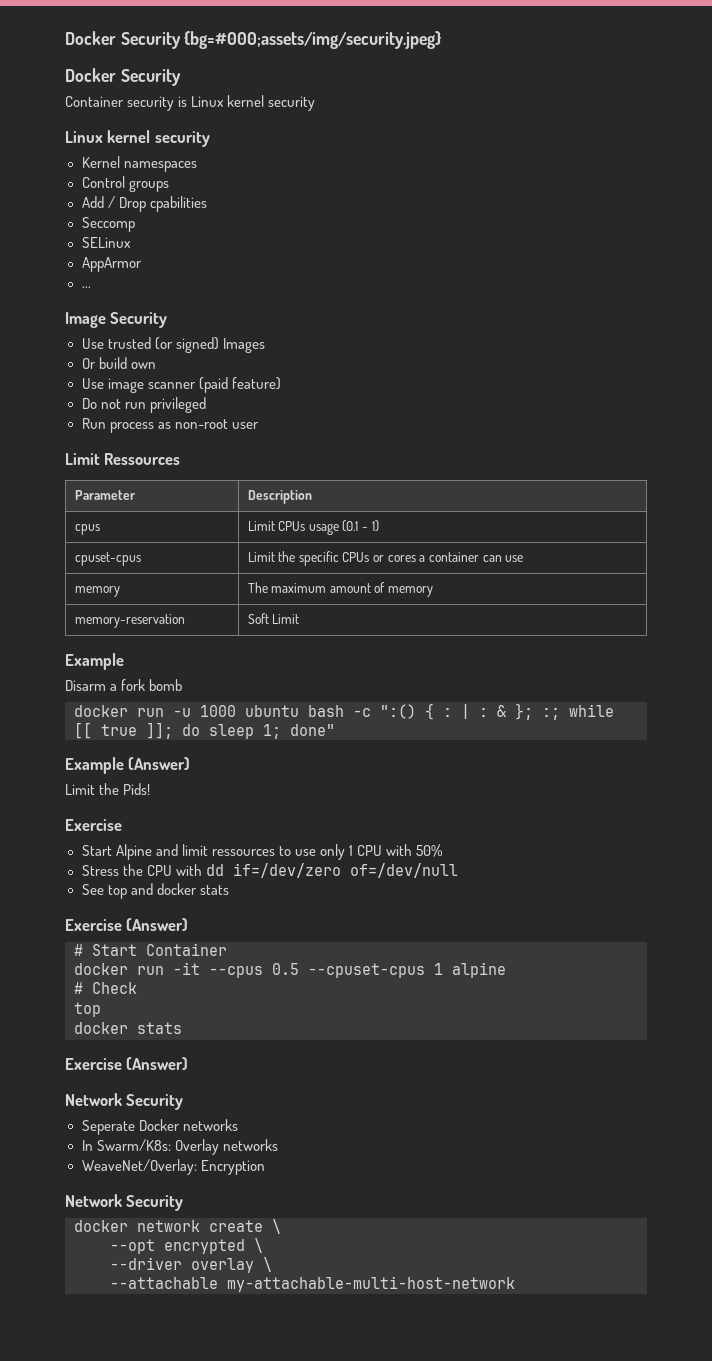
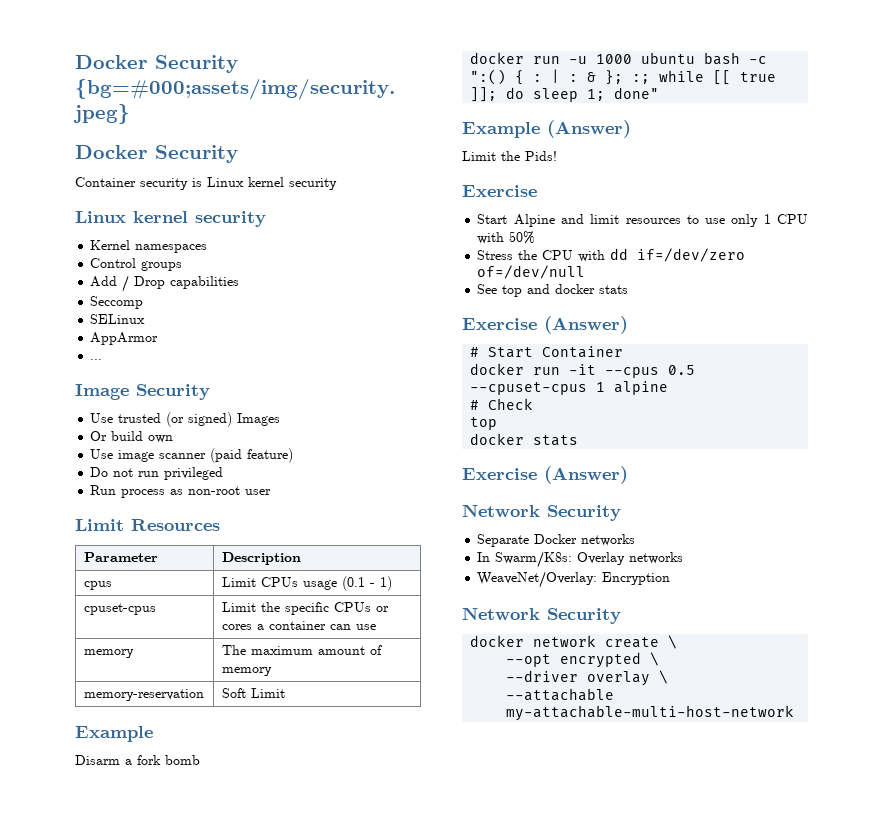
[149,196,207,212] cpabilities -> [170,276,240,289] capabilities
[104,453,181,465] Ressources -> [131,519,220,531] Resources
[211,849,275,856] ressources -> [625,218,681,224] resources
[81,1120,135,1135] Seperate -> [477,534,530,547] Separate

